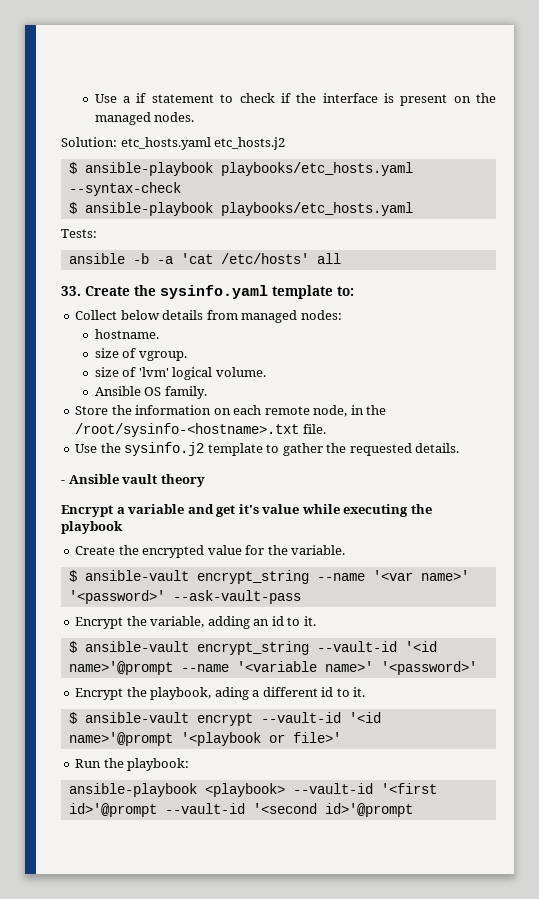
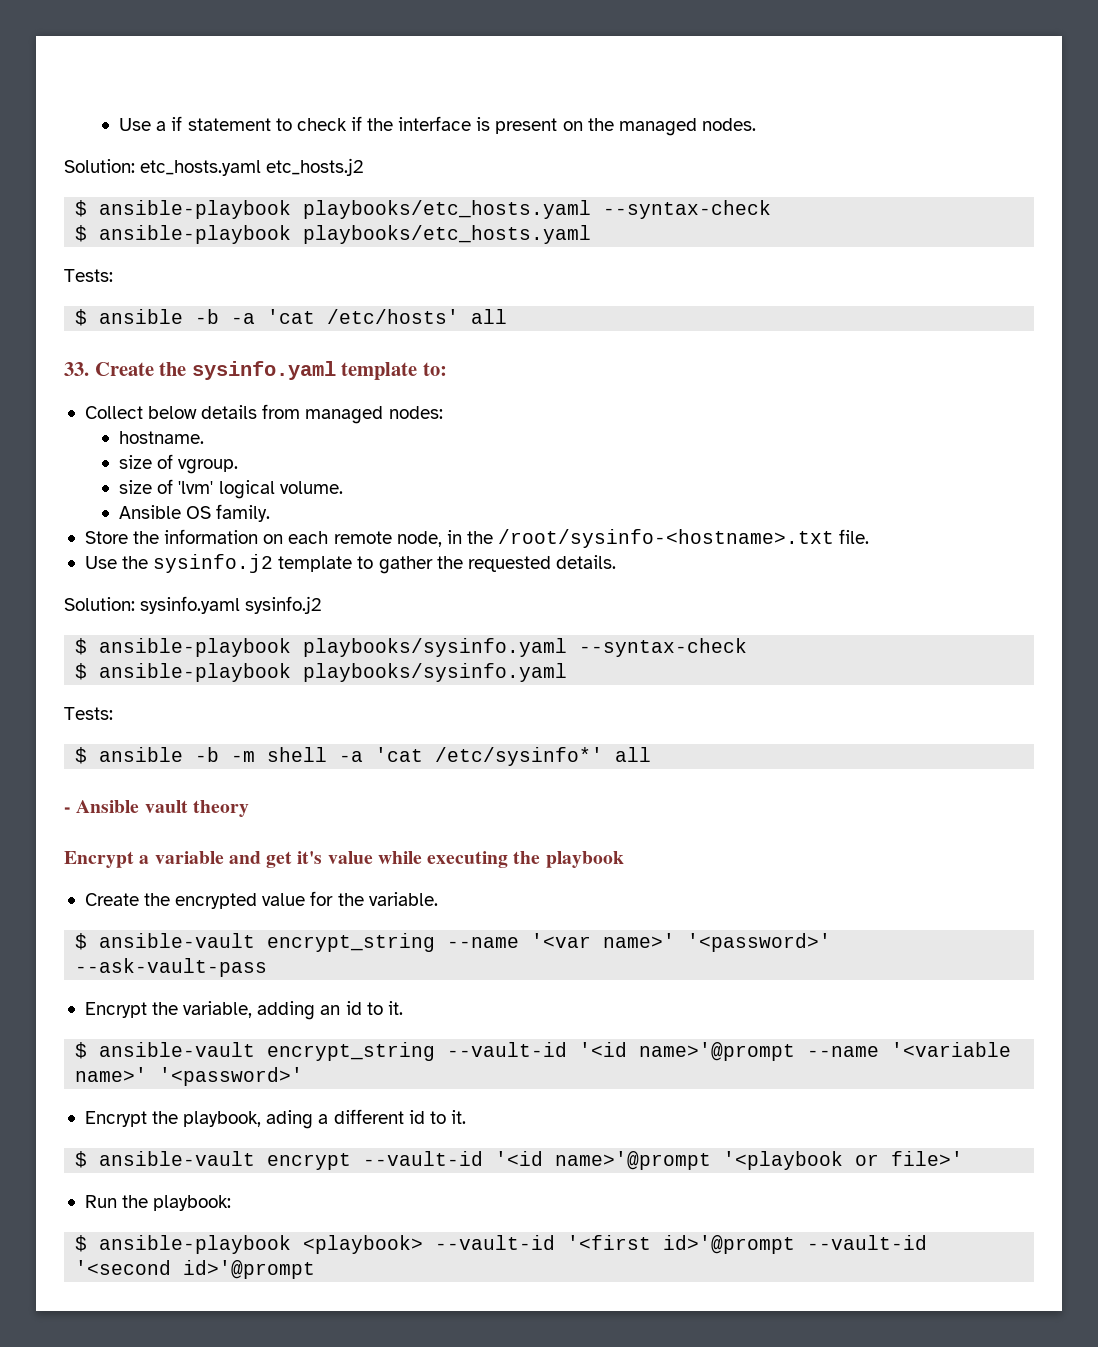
(97, 233) none -> [75,309,88,326] $
(460, 448) none -> [64,596,322,614] [75,638,748,657] [75,663,568,682] [64,707,113,720] [75,747,652,766] // Solution: sysinfo.yaml sysinfo.j2 // $ ansible-playbook playbooks/sysinfo.yaml --syntax-check // $ ansible-playbook playbooks/sysinfo.yaml // Tests: // $ ansible -b -m shell -a 'cat /etc/sysinfo*' all
(190, 764) none -> [75,1235,88,1252] $

